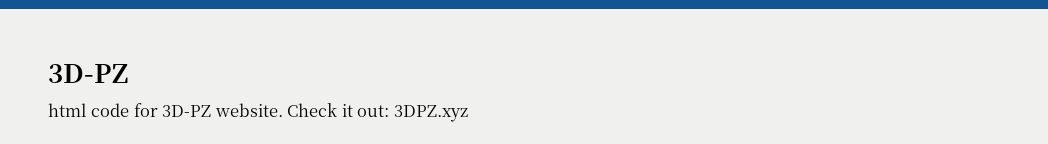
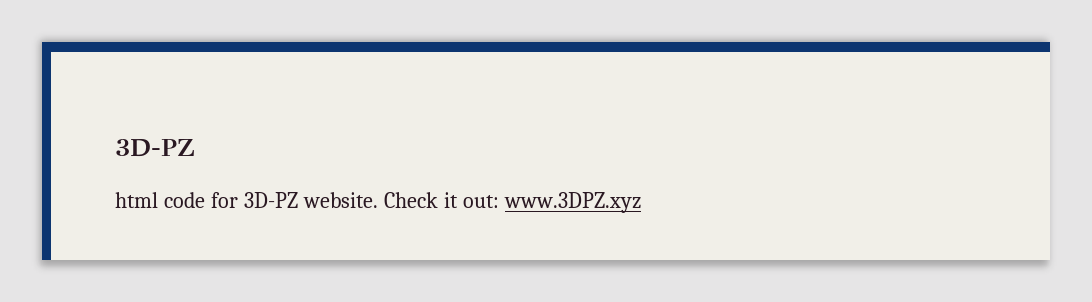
[393,105,468,122] 3DPZ.xyz -> [503,192,641,213] www.3DPZ.xyz

